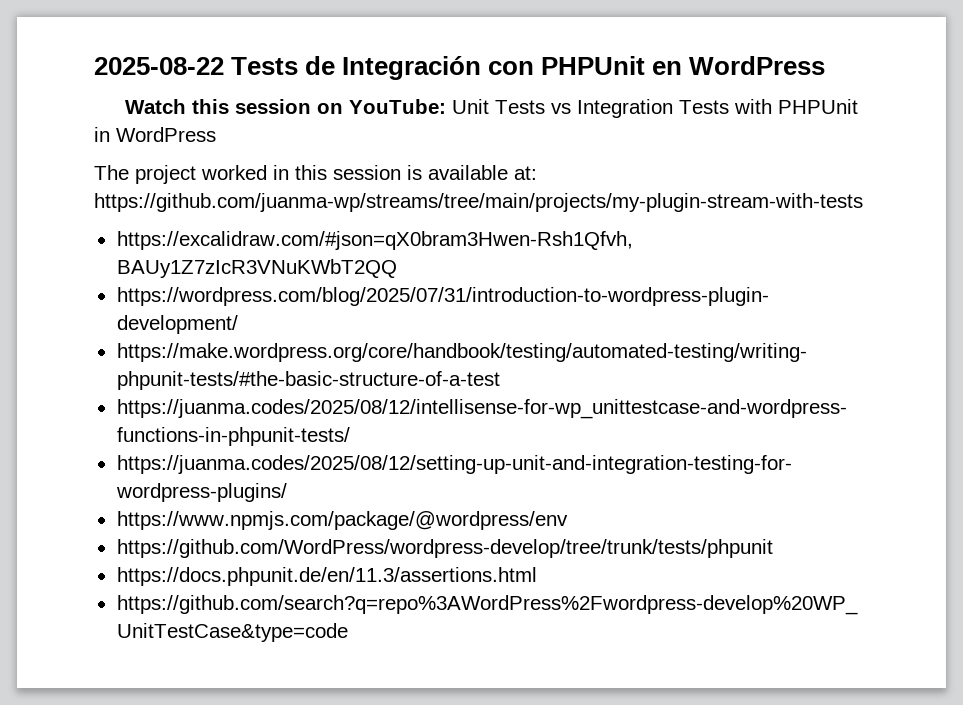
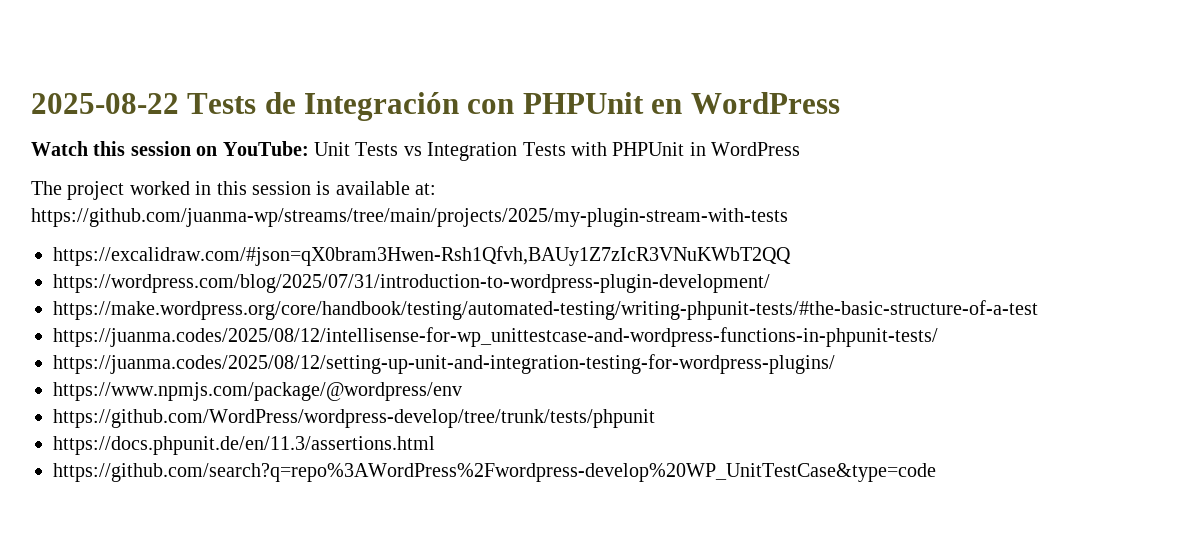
[94,193,863,212] https://github.com/juanma-wp/streams/tree/main/projects/my-plugin-stream-with-tests -> [31,208,788,227] https://github.com/juanma-wp/streams/tree/main/projects/2025/my-plugin-stream-with-tests

